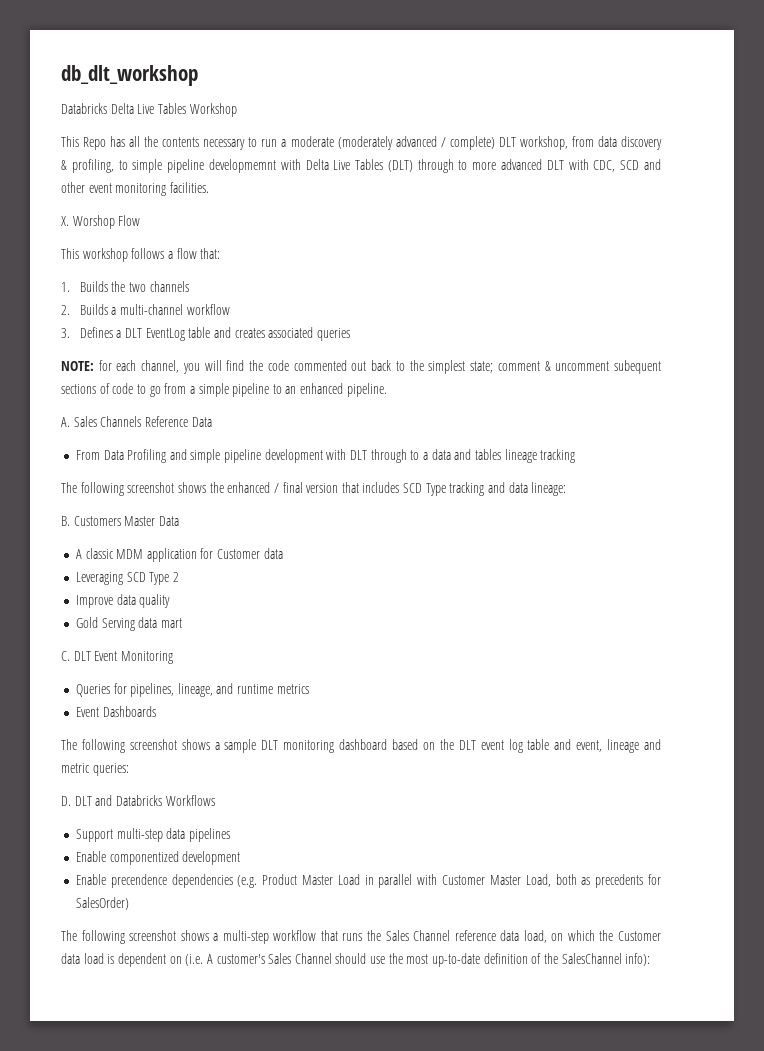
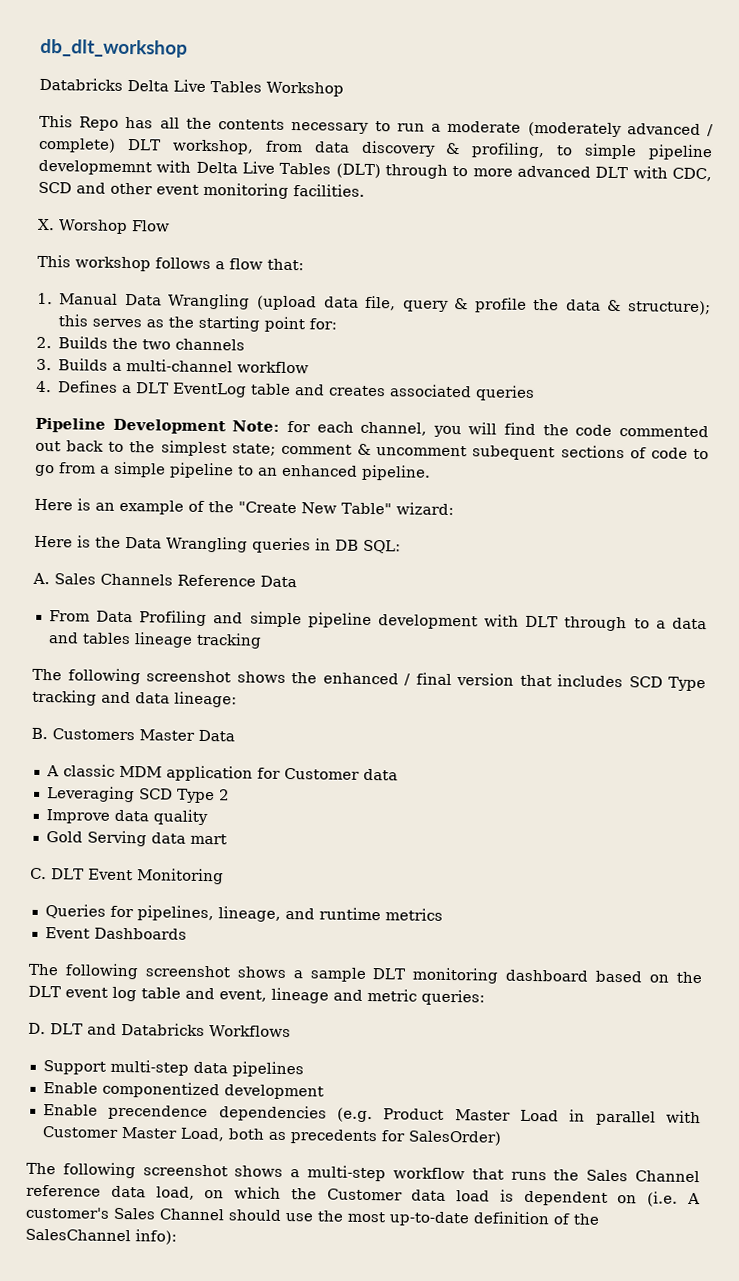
(70, 287) none -> [59,293,711,316] [58,314,338,333] [36,336,52,349] Manual Data Wrangling (upload data file, query & profile the data & structure); this serves as the starting point for: // 2.
[61,305,70,315] 2. -> [36,358,52,371] 3.
[61,328,70,338] 3. -> [36,380,52,393] 4.
[61,361,94,371] NOTE: -> [35,417,281,435] Pipeline Development Note:
(387, 390) none -> [34,498,454,516] [34,535,401,554] // Here is an example of the "Create New Table" wizard: // Here is the Data Wrangling queries in DB SQL:

